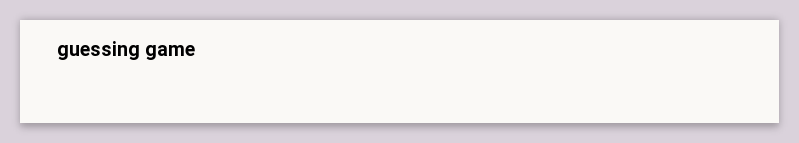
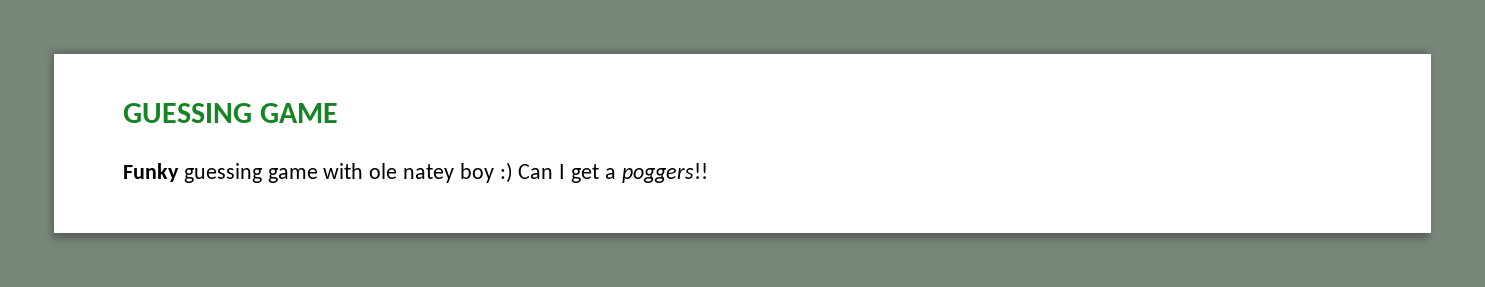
[57,41,196,60] guessing game -> [123,103,339,123] [123,162,708,183] GUESSING GAME // Funky guessing game with ole natey boy :) Can I get a poggers!!

